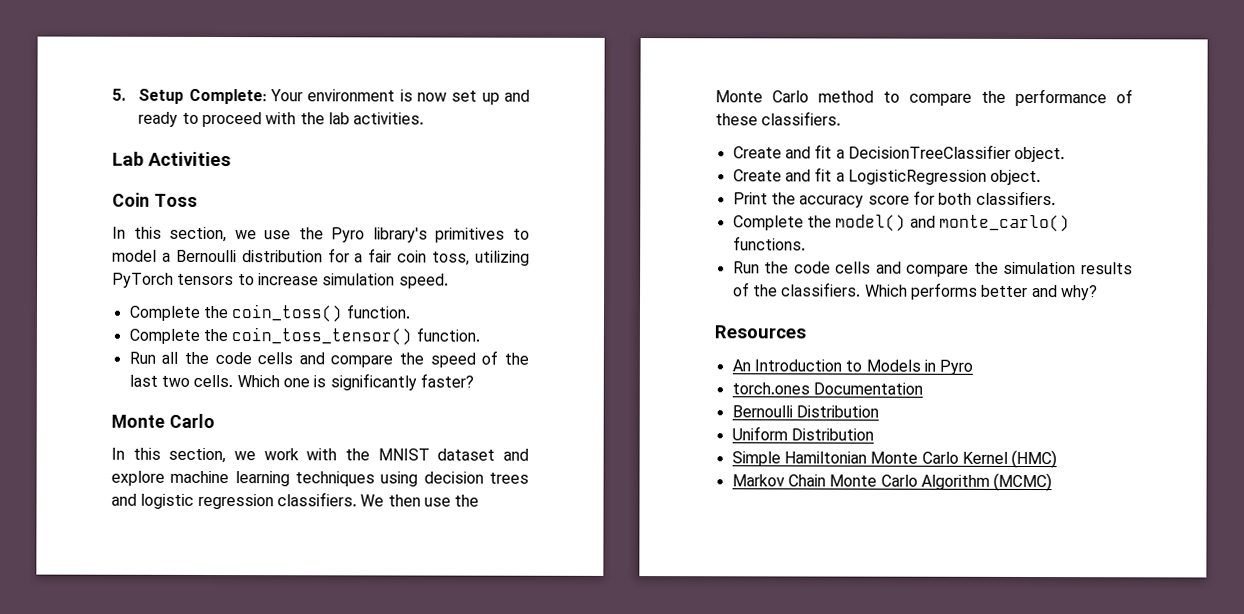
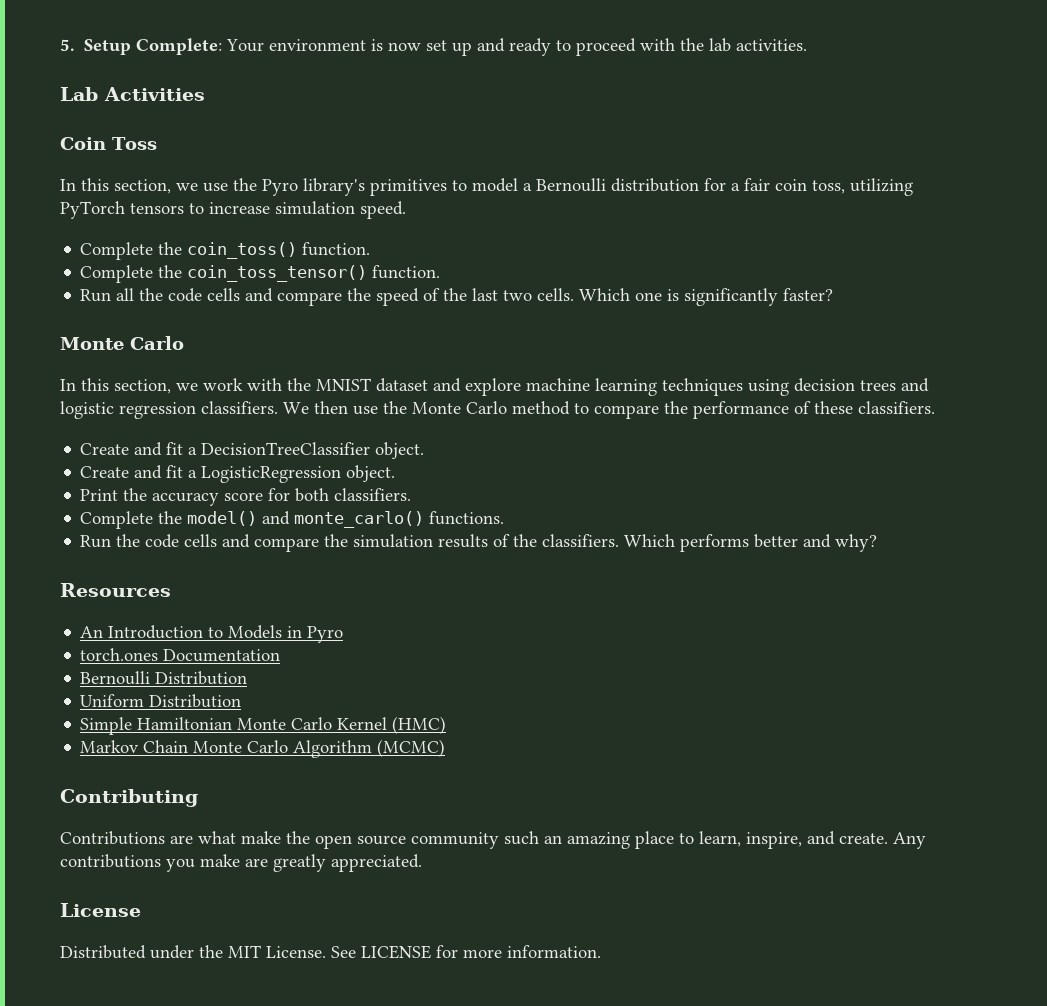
(1053, 482) none -> [60,789,198,807] [60,831,926,849] [60,854,422,872] [60,903,141,917] [60,945,601,959] // Contributing // Contributions are what make the open source community such an amazing place to learn, inspire, and create. Any contributions you make are greatly appreciated. // License // Distributed under the MIT License. See LICENSE for more information.

